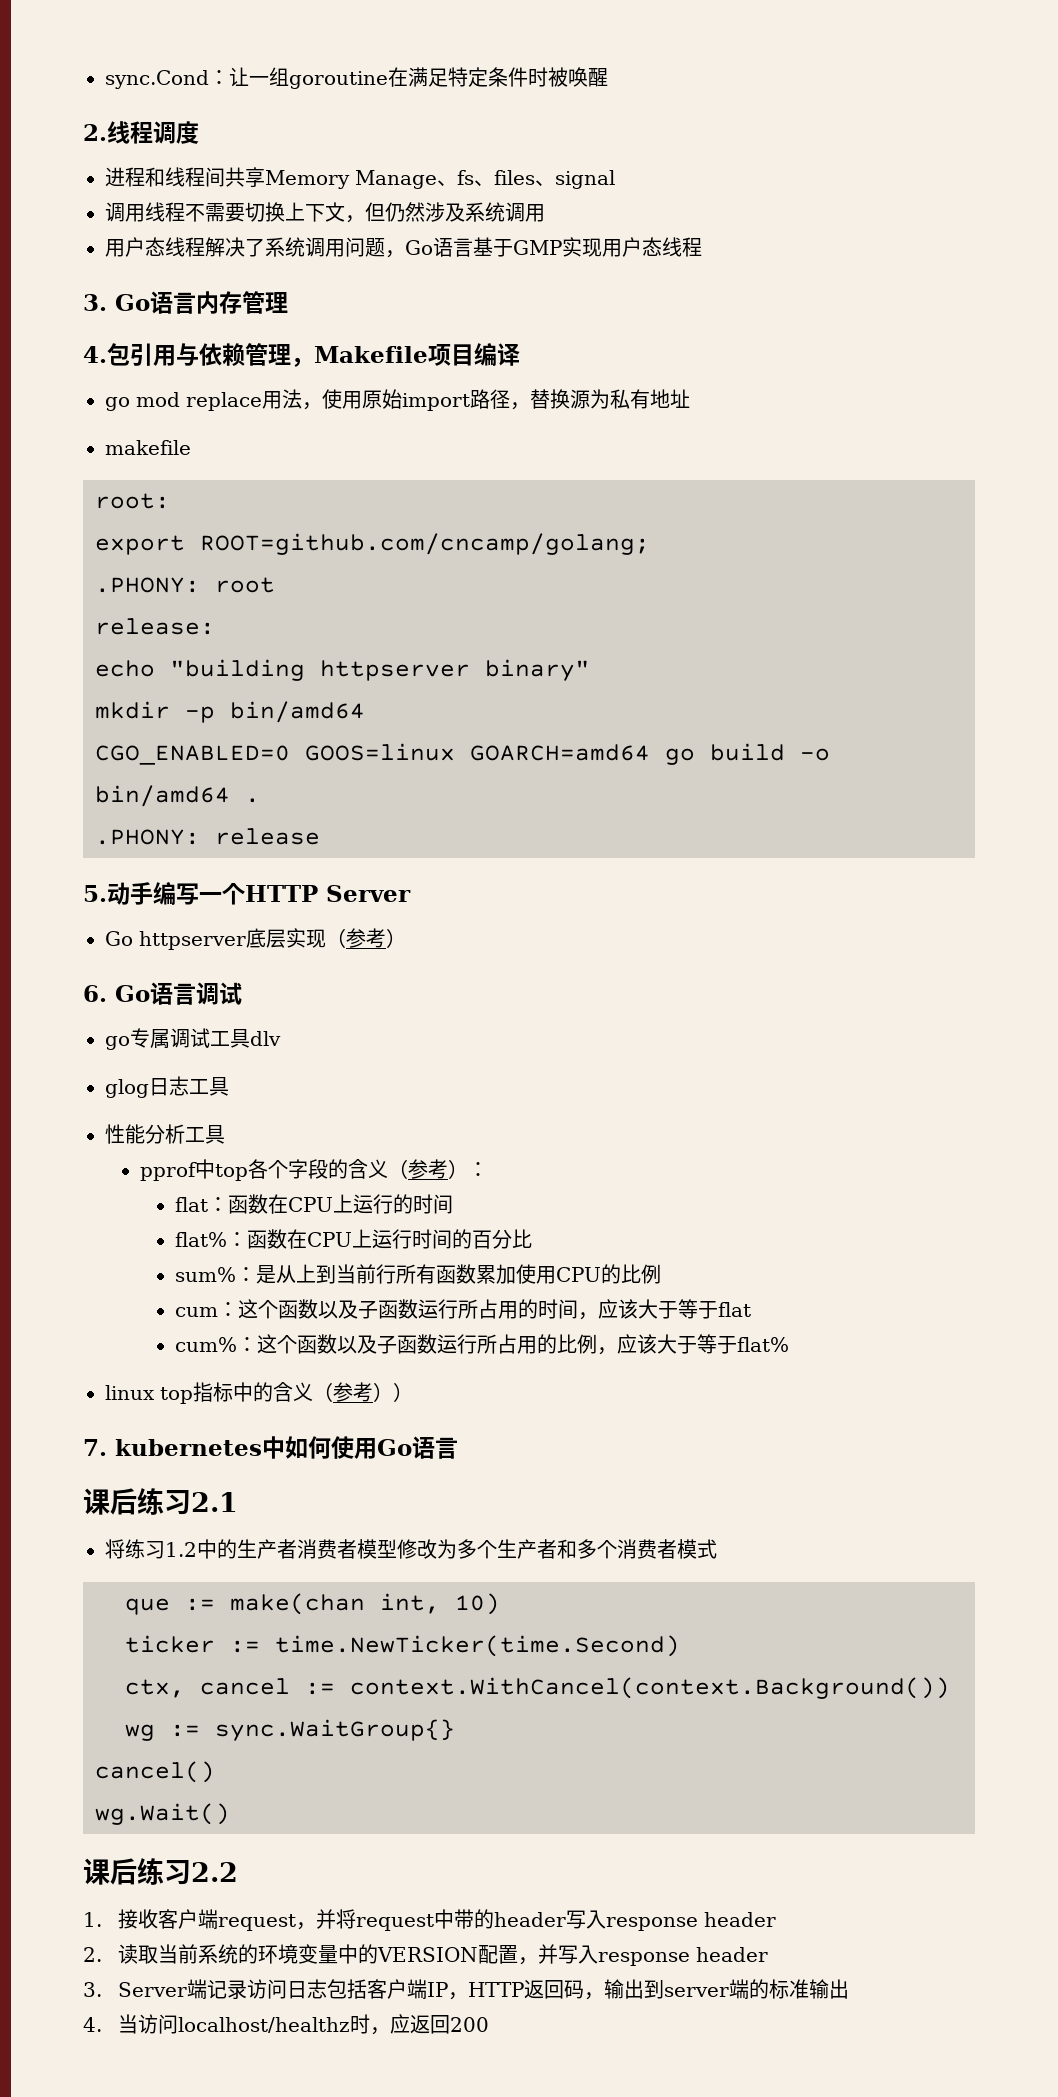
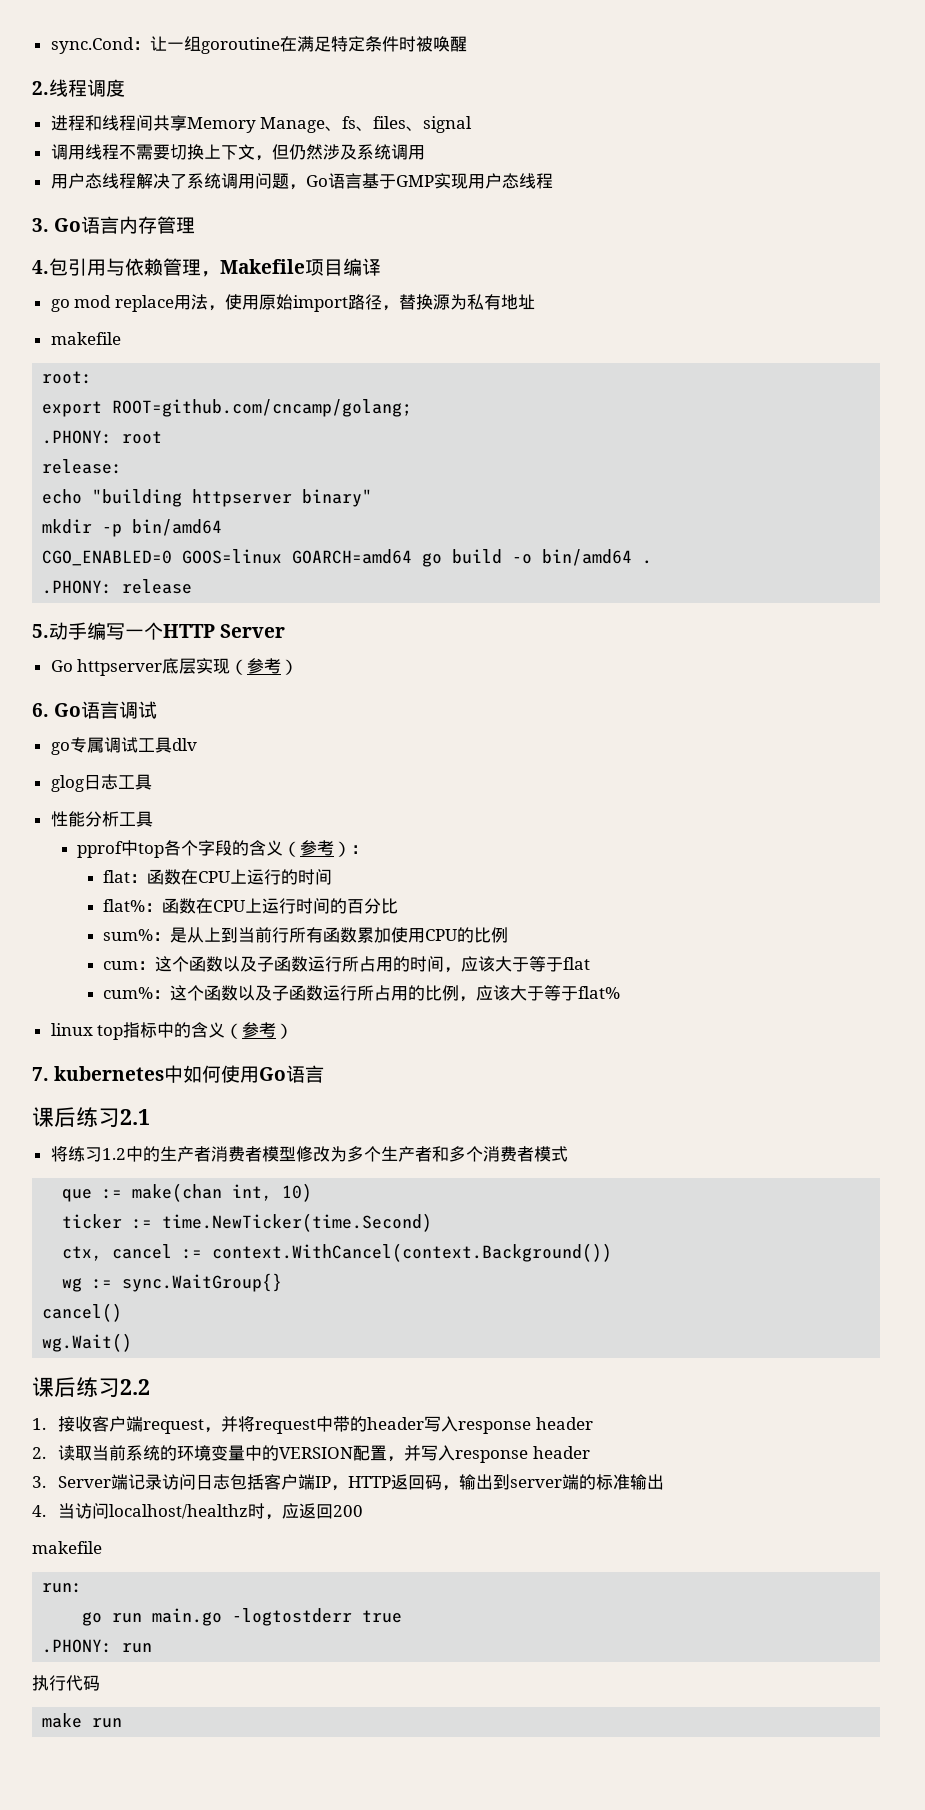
[393,1382,413,1402] ） -> (294, 1031) none
(490, 2024) none -> [32,1541,102,1554] [42,1583,83,1593] [82,1608,403,1626] [42,1639,153,1653] [32,1675,100,1691] [42,1713,123,1728] // makefile // run: // go run main.go -logtostderr true // .PHONY: run // 执行代码 // make run

